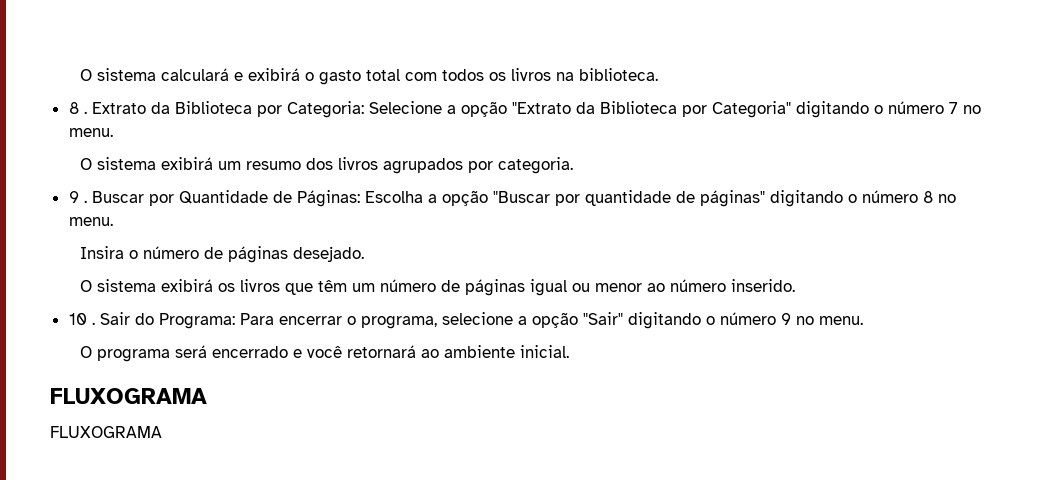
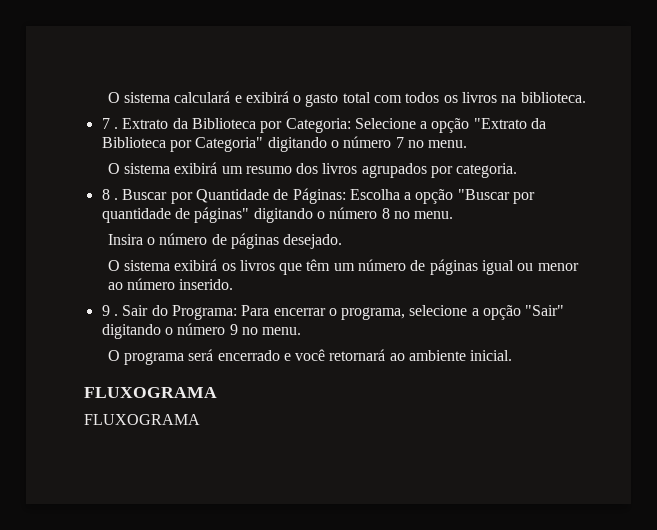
[68,102,79,114] 8 -> [101,118,110,129] 7
[68,191,79,203] 9 -> [101,189,110,200] 8
[68,313,87,325] 10 -> [101,305,110,316] 9

